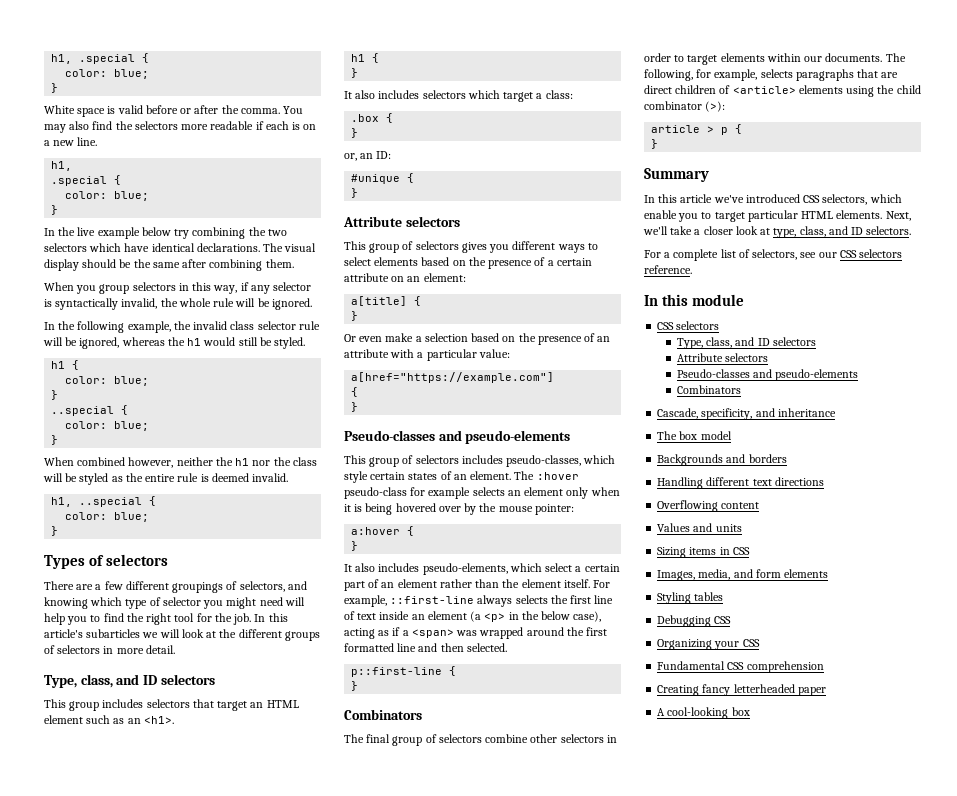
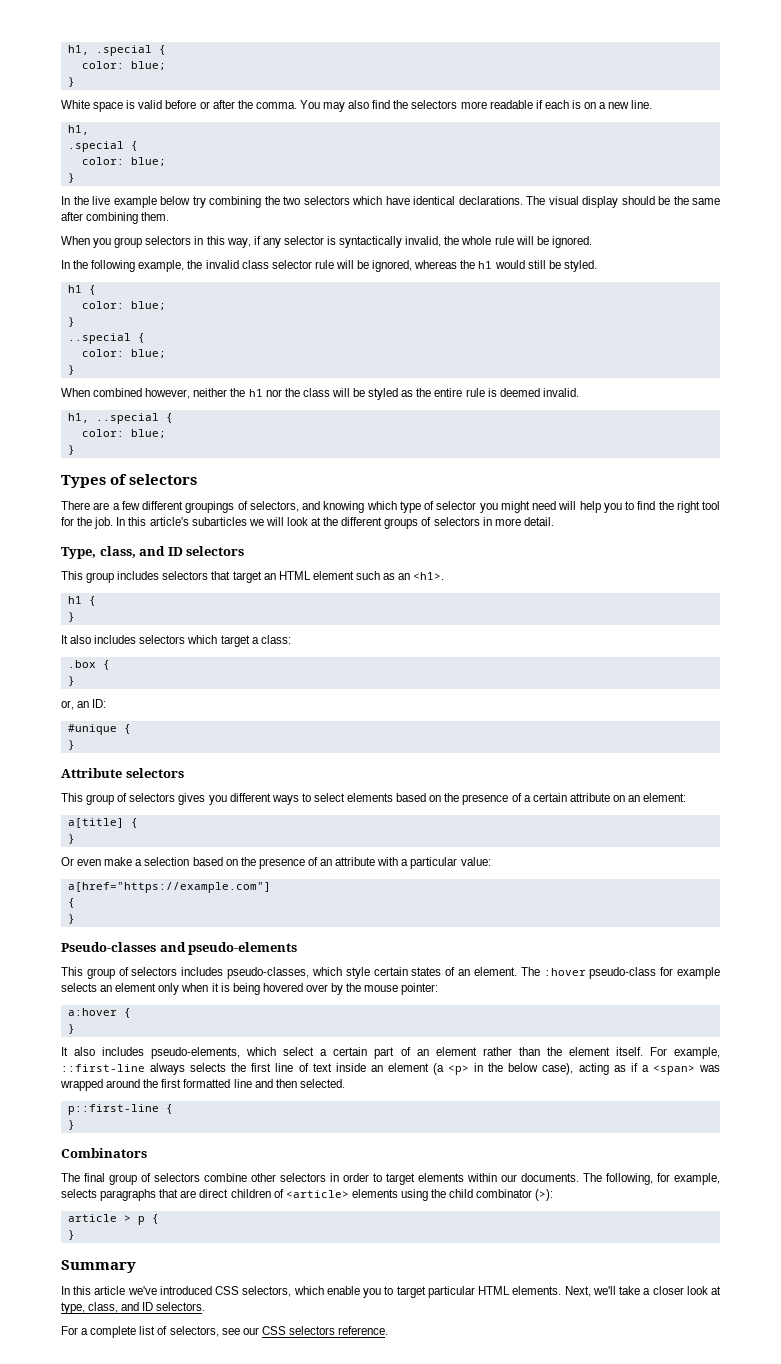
[644,294,745,306] [657,321,720,330] [676,337,816,349] [676,353,769,362] [676,369,859,381] [676,385,741,394] [657,408,836,420] [657,431,732,440] [657,454,787,466] [657,477,824,489] [657,500,760,512] [657,523,742,532] [657,547,750,558] [657,569,829,581] [657,592,724,604] [657,615,732,627] [657,639,760,650] [657,661,824,673] [657,684,826,696] [657,707,750,719] // In this module // CSS selectors // Type, class, and ID selectors // Attribute selectors // Pseudo-classes and pseudo-elements // Combinators // Cascade, specificity, and inheritance // The box model // Backgrounds and borders // Handling different text directions // Overflowing content // Values and units // Sizing items in CSS // Images, media, and form elements // Styling tables // Debugging CSS // Organizing your CSS // Fundamental CSS comprehension // Creating fancy letterheaded paper // A cool-looking box -> (389, 1330) none

